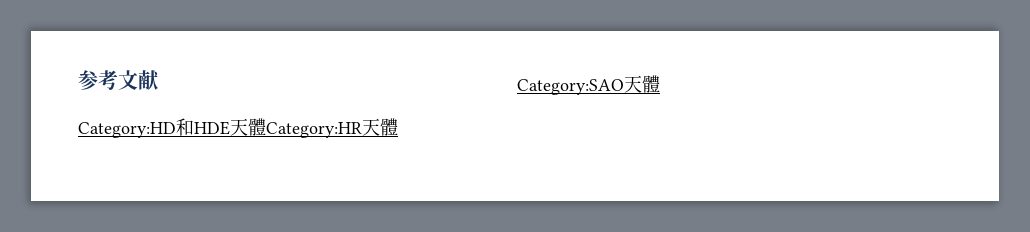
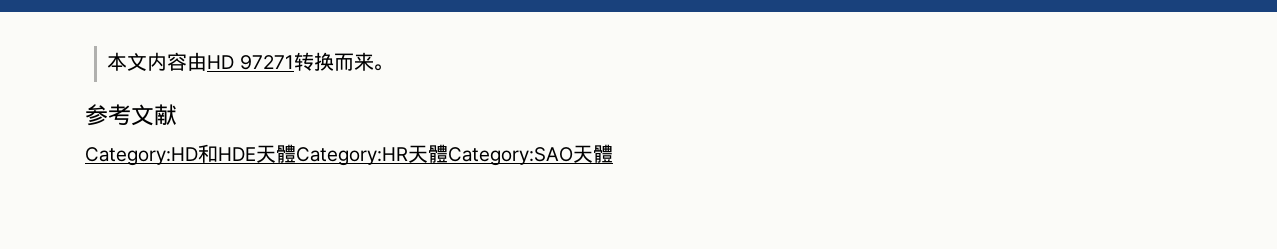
(78, 80) none -> [107,52,392,71] 本文内容由HD 97271转换而来。 //

